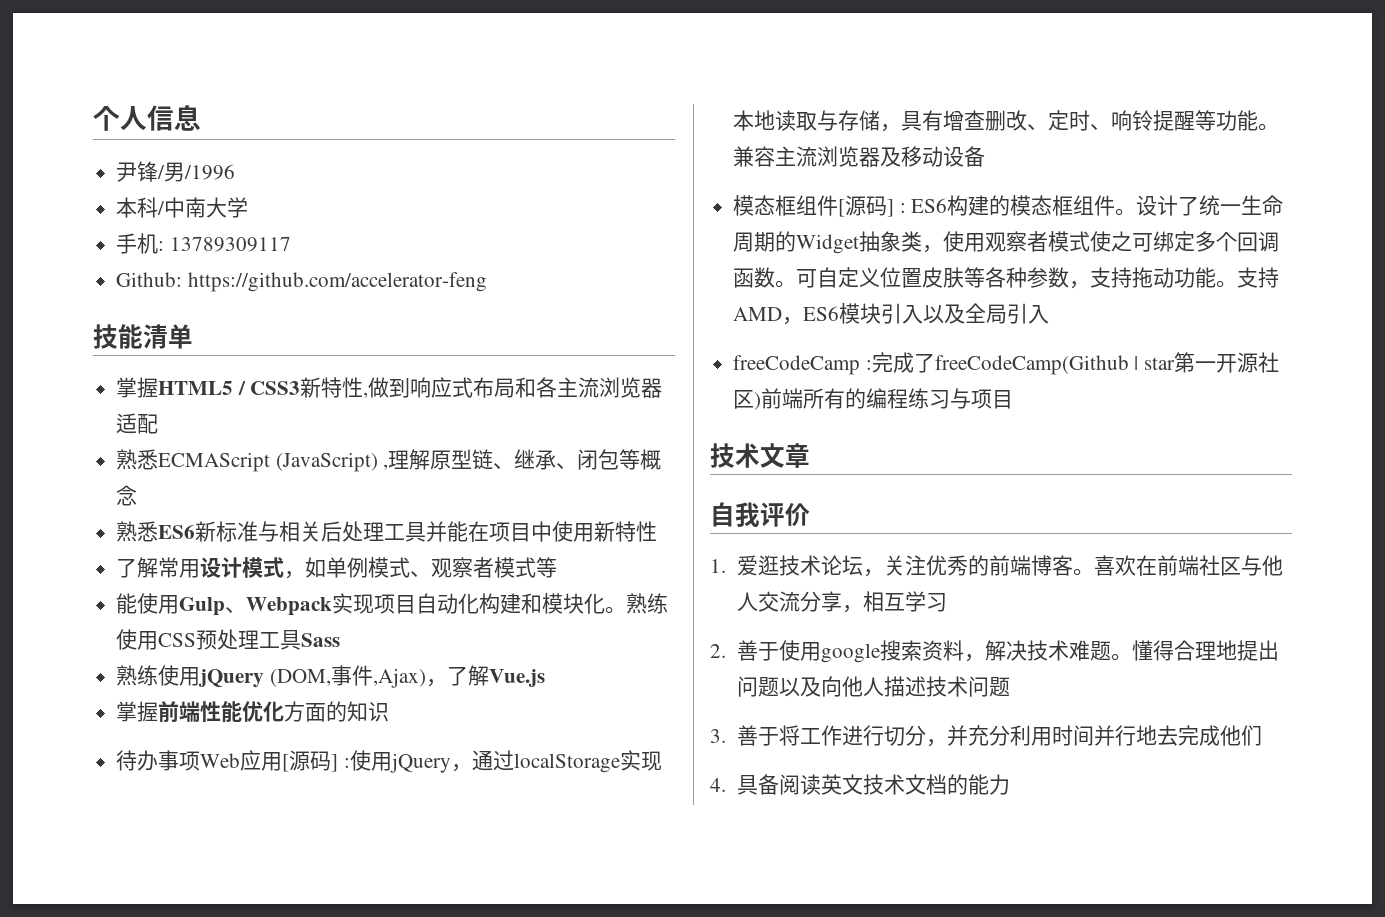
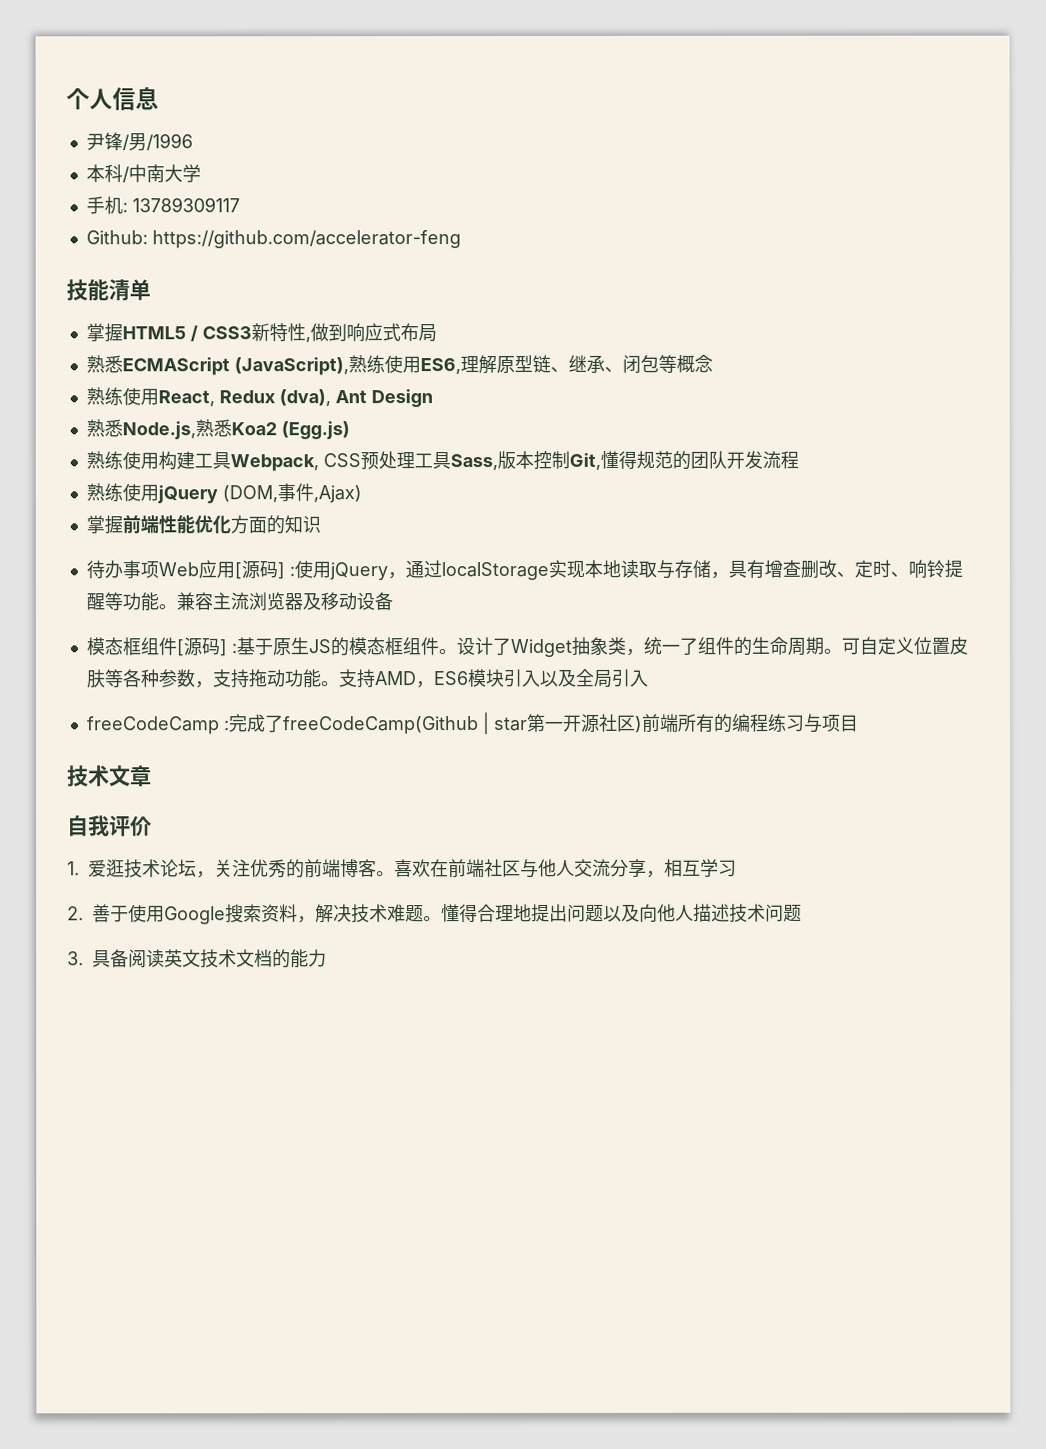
[515,377,663,398] [116,413,159,434] [116,449,389,472] 和各主流浏览器适配 // 熟悉ECMAScript (JavaScript) , -> [85,355,461,376] // 熟悉ECMAScript (JavaScript),熟练使用ES6,
[137,521,658,542] [116,557,558,579] [116,593,669,616] [116,629,341,650] 悉ES6新标准与相关后处理工具并能在项目中使用新特性 // 了解常用设计模式，如单例模式、观察者模式等 // 能使用Gulp、Webpack实现项目自动化构建和模块化。熟练使用CSS预处理工具Sass -> [103,387,433,408] [85,419,350,440] [85,450,799,472] 练使用React, Redux (dva), Ant Design // 熟悉Node.js,熟悉Koa2 (Egg.js) // 熟练使用构建工具Webpack, CSS预处理工具Sass,版本控制Git,懂得规范的团队开发流程
[425,665,545,687] ，了解Vue.js -> (362, 494) none
[911,195,990,216] ES6构建 -> [235,637,331,656] 基于原生JS
[1199,195,1284,216] [733,231,1280,254] [733,267,776,288] 统一生命周期的Widget抽象类，使用观察者模式使之可绑定多个回调函数 -> [509,636,824,658] Widget抽象类，统一了组件的生命周期
[820,643,880,663] google -> [164,906,226,925] Google
[736,725,1262,747] [710,778,726,792] 善于将工作进行切分，并充分利用时间并行地去完成他们 // 4. -> (84, 958) none

